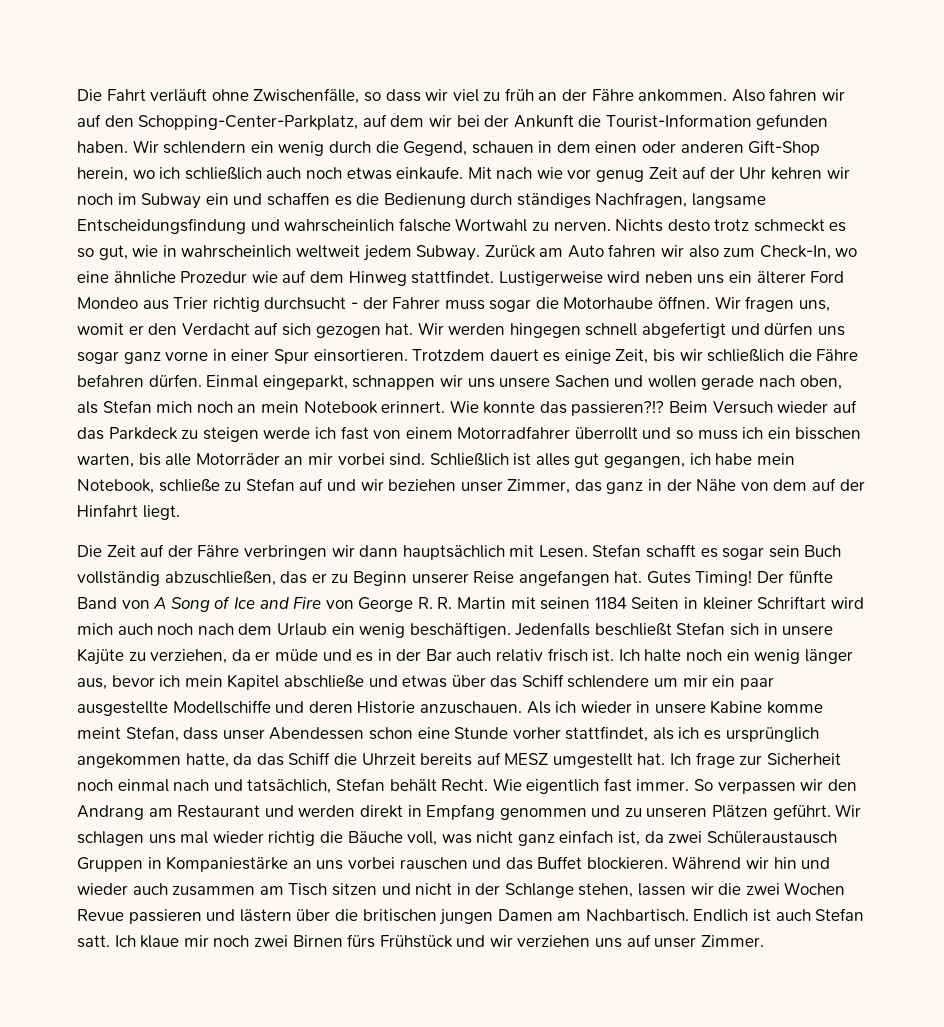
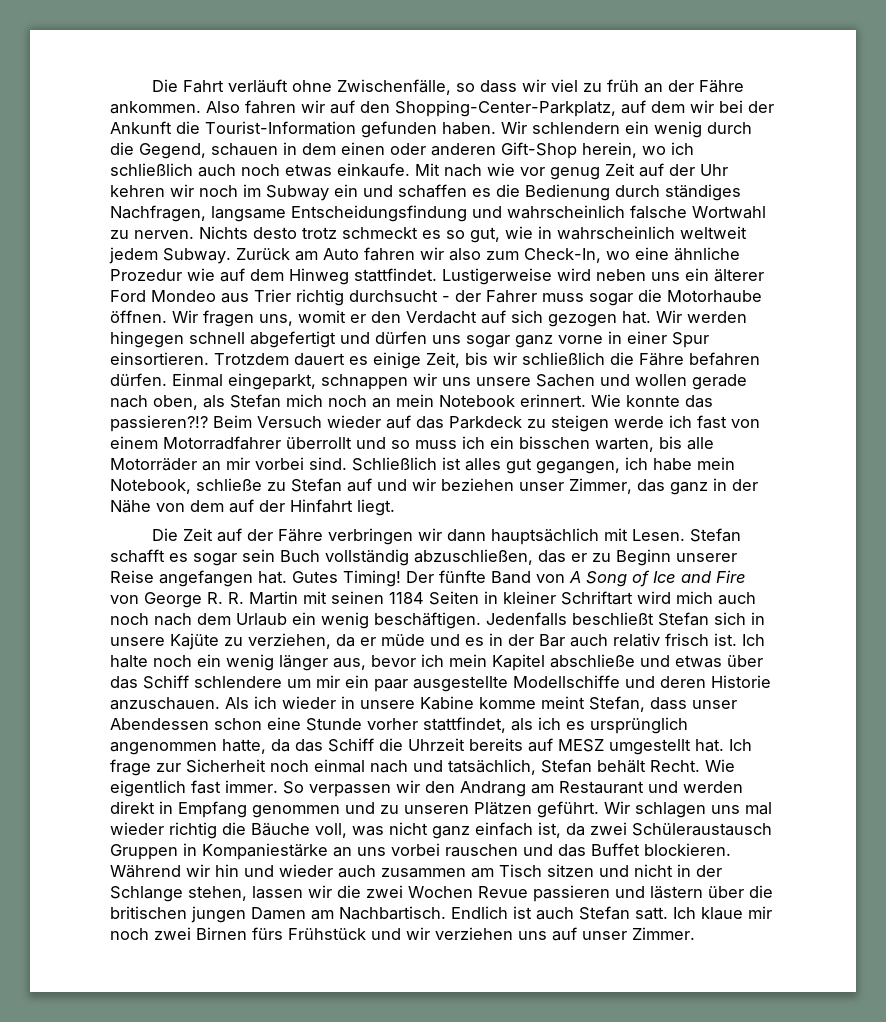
[138,115,359,130] Schopping-Center-Parkplatz, -> [395,100,616,117] Shopping-Center-Parkplatz,
[77,753,181,768] angekommen -> [110,742,217,755] angenommen

